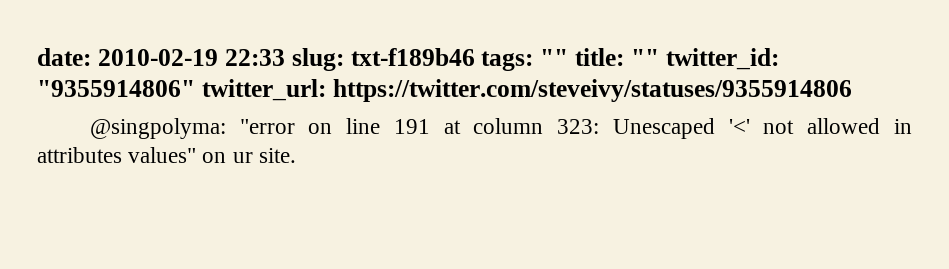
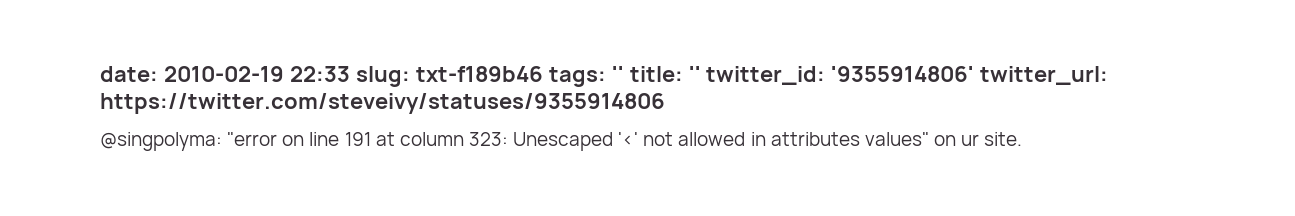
[540,48,779,70] [37,80,195,97] "" title: "" twitter_id: "9355914806" -> [611,66,975,85] '' title: '' twitter_id: '9355914806'

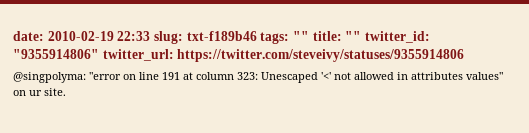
[611,66,975,85] '' title: '' twitter_id: '9355914806' -> [292,31,430,43] [13,49,99,59] "" title: "" twitter_id: "9355914806"

